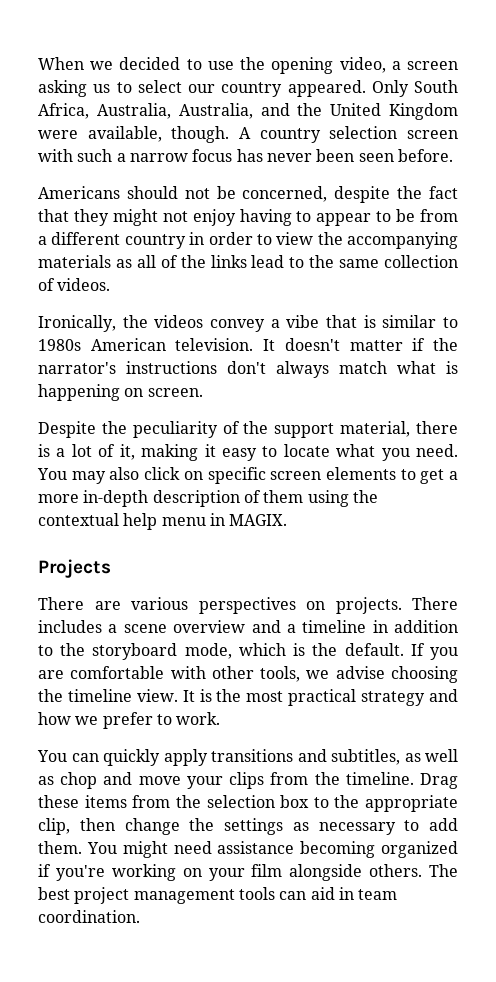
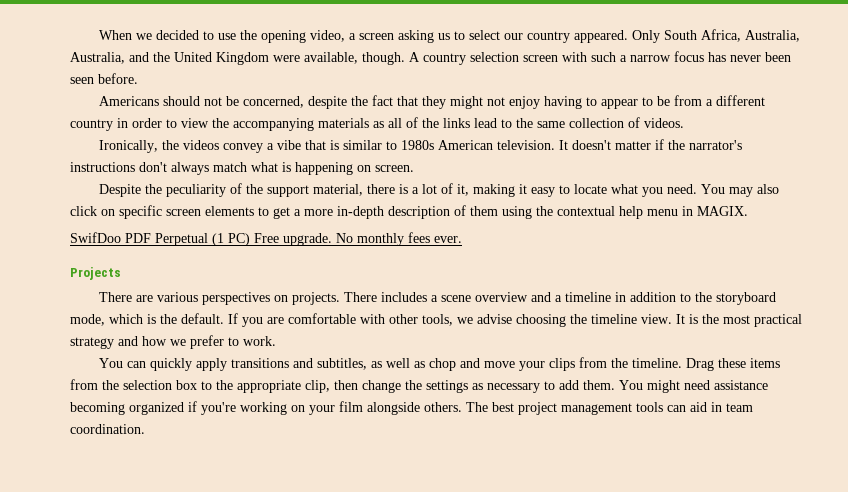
(288, 520) none -> [70,232,462,246] // SwifDoo PDF Perpetual (1 PC) Free upgrade. No monthly fees ever.

